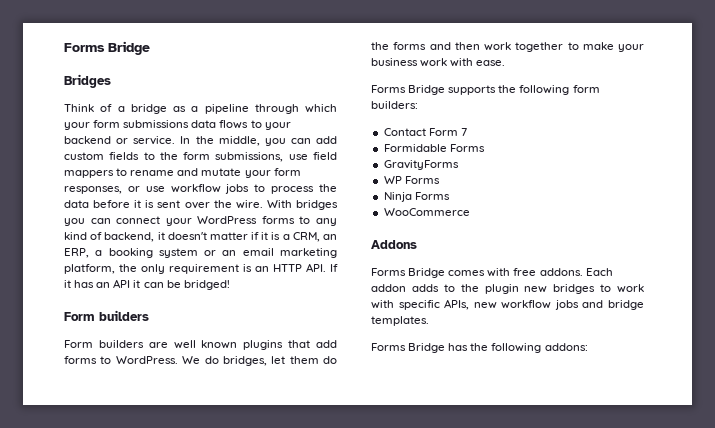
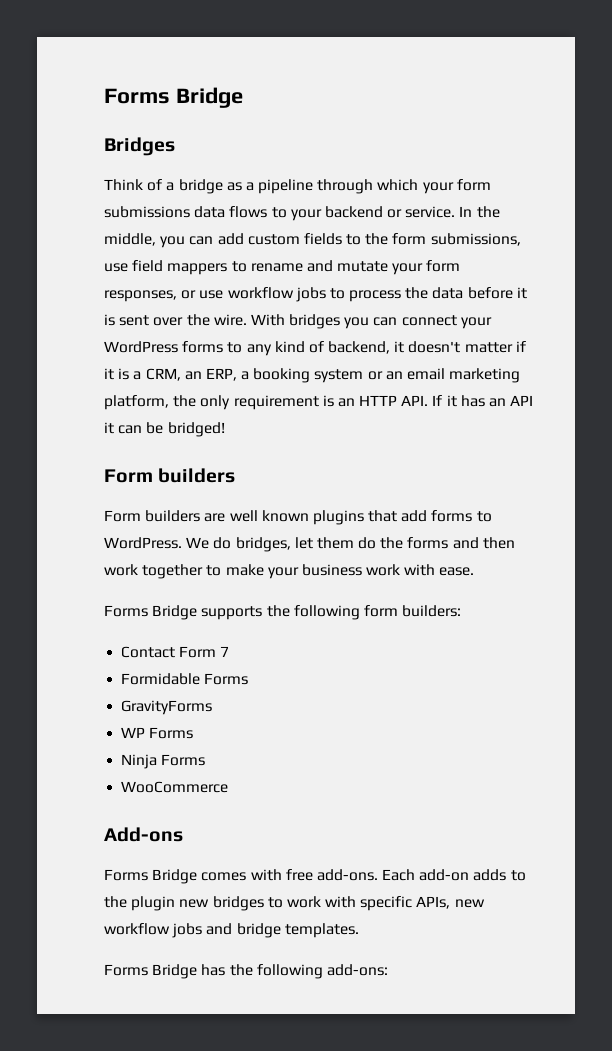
[371,240,417,249] Addons -> [104,827,183,842] Add-ons
[539,268,613,276] [371,284,406,292] addons. Each addon -> [316,869,470,881] add-ons. Each add-on
[544,343,588,351] addons: -> [326,964,388,976] add-ons:

